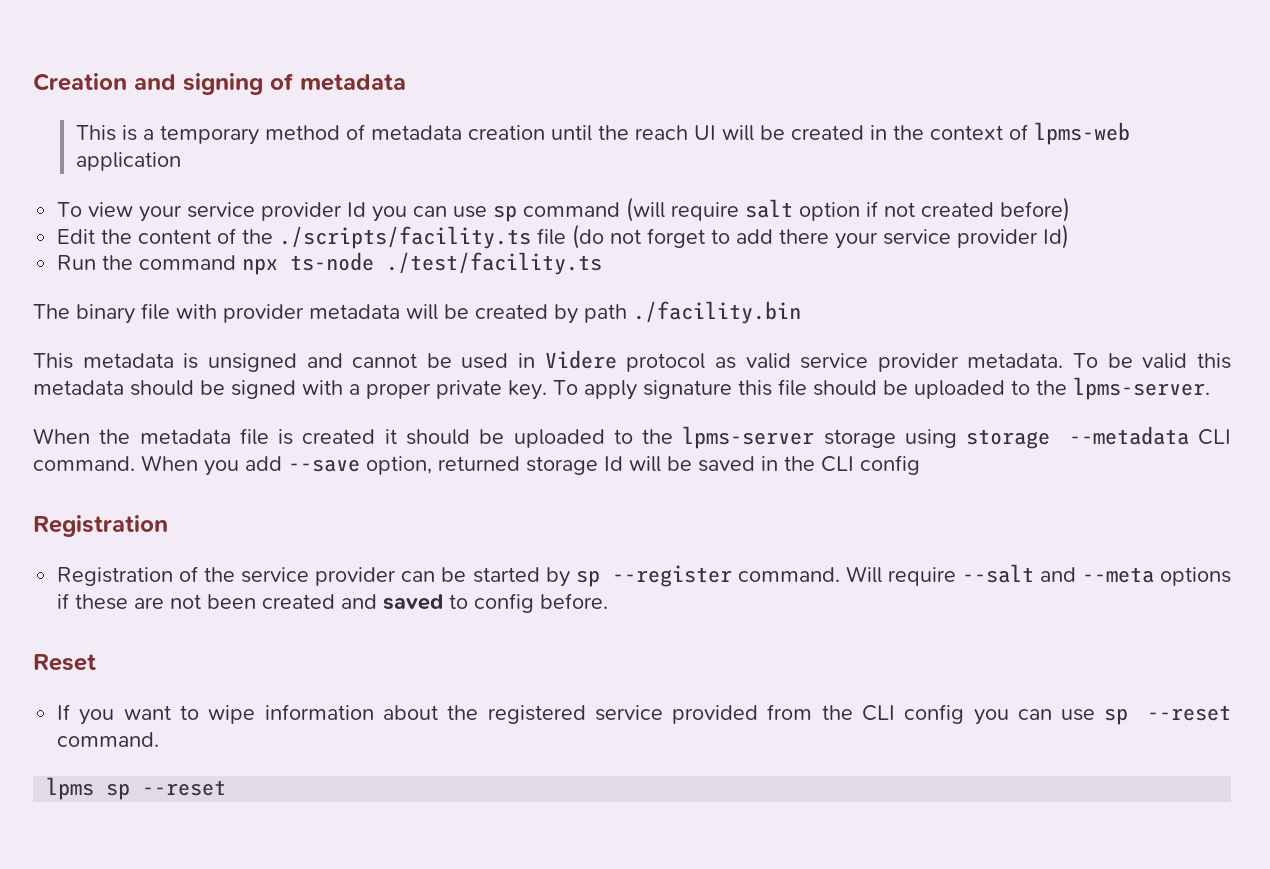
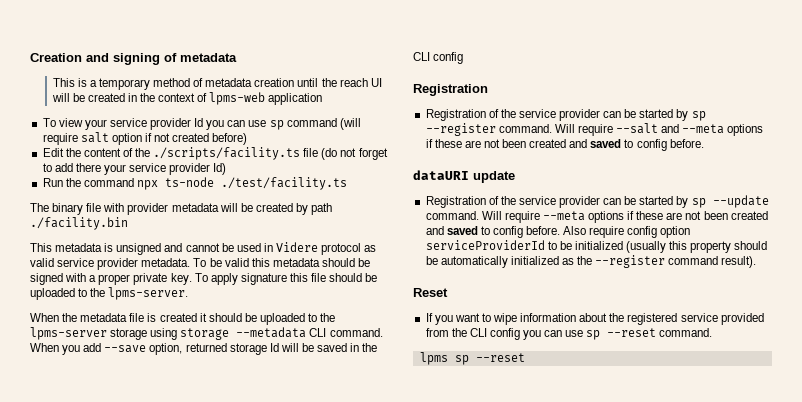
(609, 601) none -> [413,170,515,183] [425,195,769,208] [425,211,768,223] [425,226,691,238] [425,240,768,253] [425,255,757,268] // dataURI update // Registration of the service provider can be started by sp --update command. Will require --meta options if these are not been created and saved to config before. Also require config option serviceProviderId to be initialized (usually this property should be automatically initialized as the --register command result).

